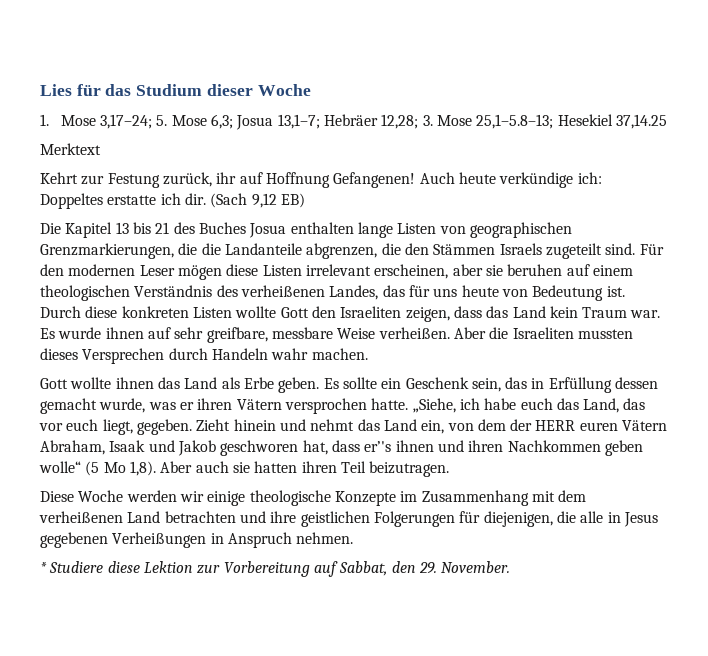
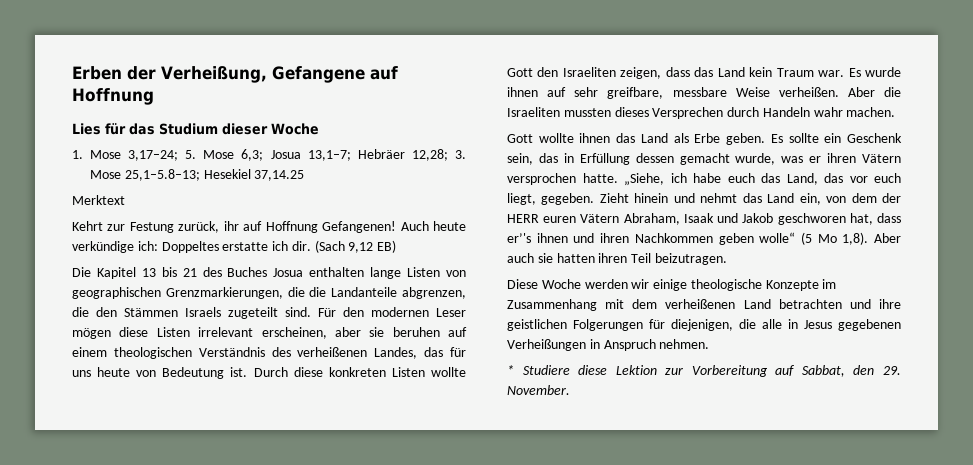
(40, 90) none -> [72,66,398,83] [72,88,154,105] Erben der Verheißung, Gefangene auf Hoffnung //

